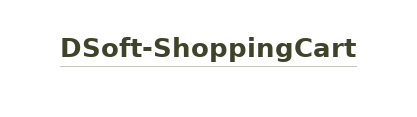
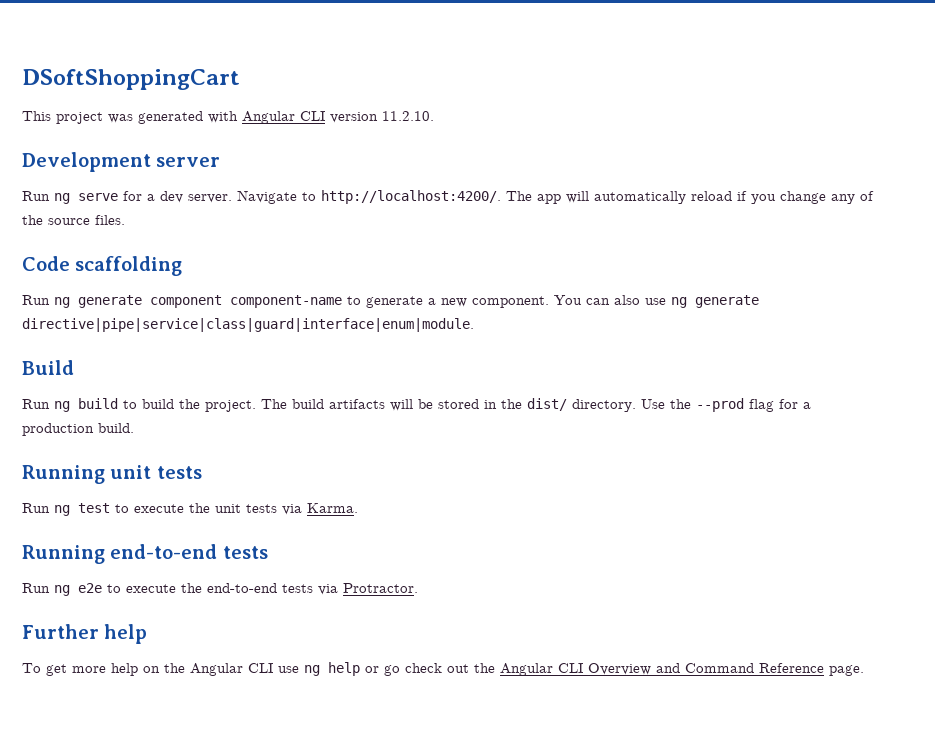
[60,37,356,62] DSoft-ShoppingCart -> [22,69,240,90] [22,111,434,124] [22,152,221,172] [22,190,874,204] [22,215,125,225] [22,256,183,276] [22,295,759,308] [22,318,474,332] [22,360,74,375] [22,398,811,412] [22,423,134,436] [22,465,202,484] [22,503,358,516] [22,544,268,564] [22,583,418,596] [22,624,148,644] [22,662,864,676] DSoftShoppingCart // This project was generated with Angular CLI version 11.2.10. // Development server // Run ng serve for a dev server. Navigate to http://localhost:4200/. The app will automatically reload if you change any of the source files. // Code scaffolding // Run ng generate component component-name to generate a new component. You can also use ng generate directive|pipe|service|class|guard|interface|enum|module. // Build // Run ng build to build the project. The build artifacts will be stored in the dist/ directory. Use the --prod flag for a production build. // Running unit tests // Run ng test to execute the unit tests via Karma. // Running end-to-end tests // Run ng e2e to execute the end-to-end tests via Protractor. // Further help // To get more help on the Angular CLI use ng help or go check out the Angular CLI Overview and Command Reference page.

